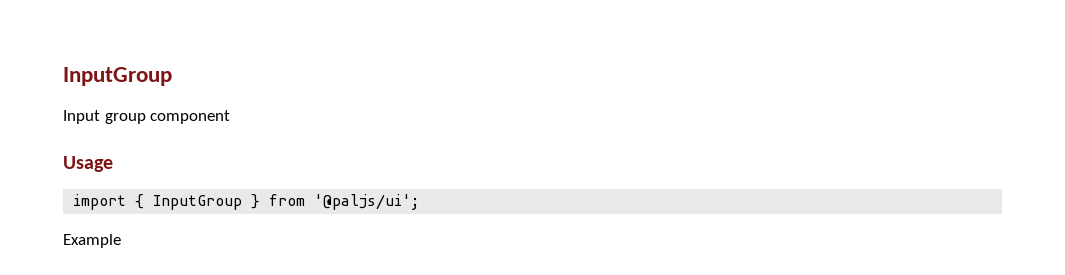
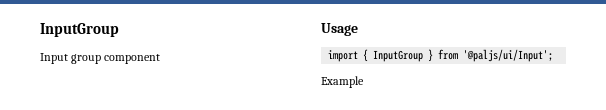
[314,194,420,210] '@paljs/ui'; -> [463,49,554,62] '@paljs/ui/Input';

